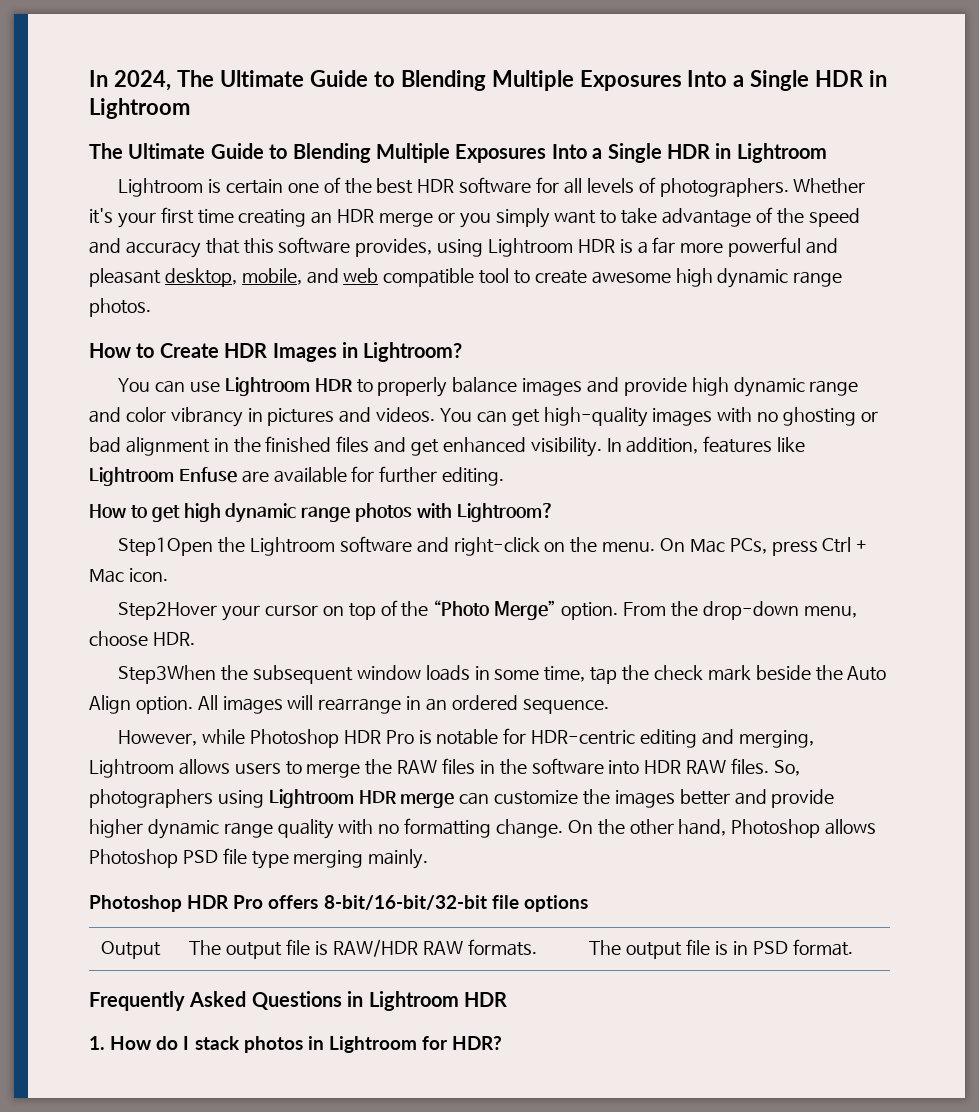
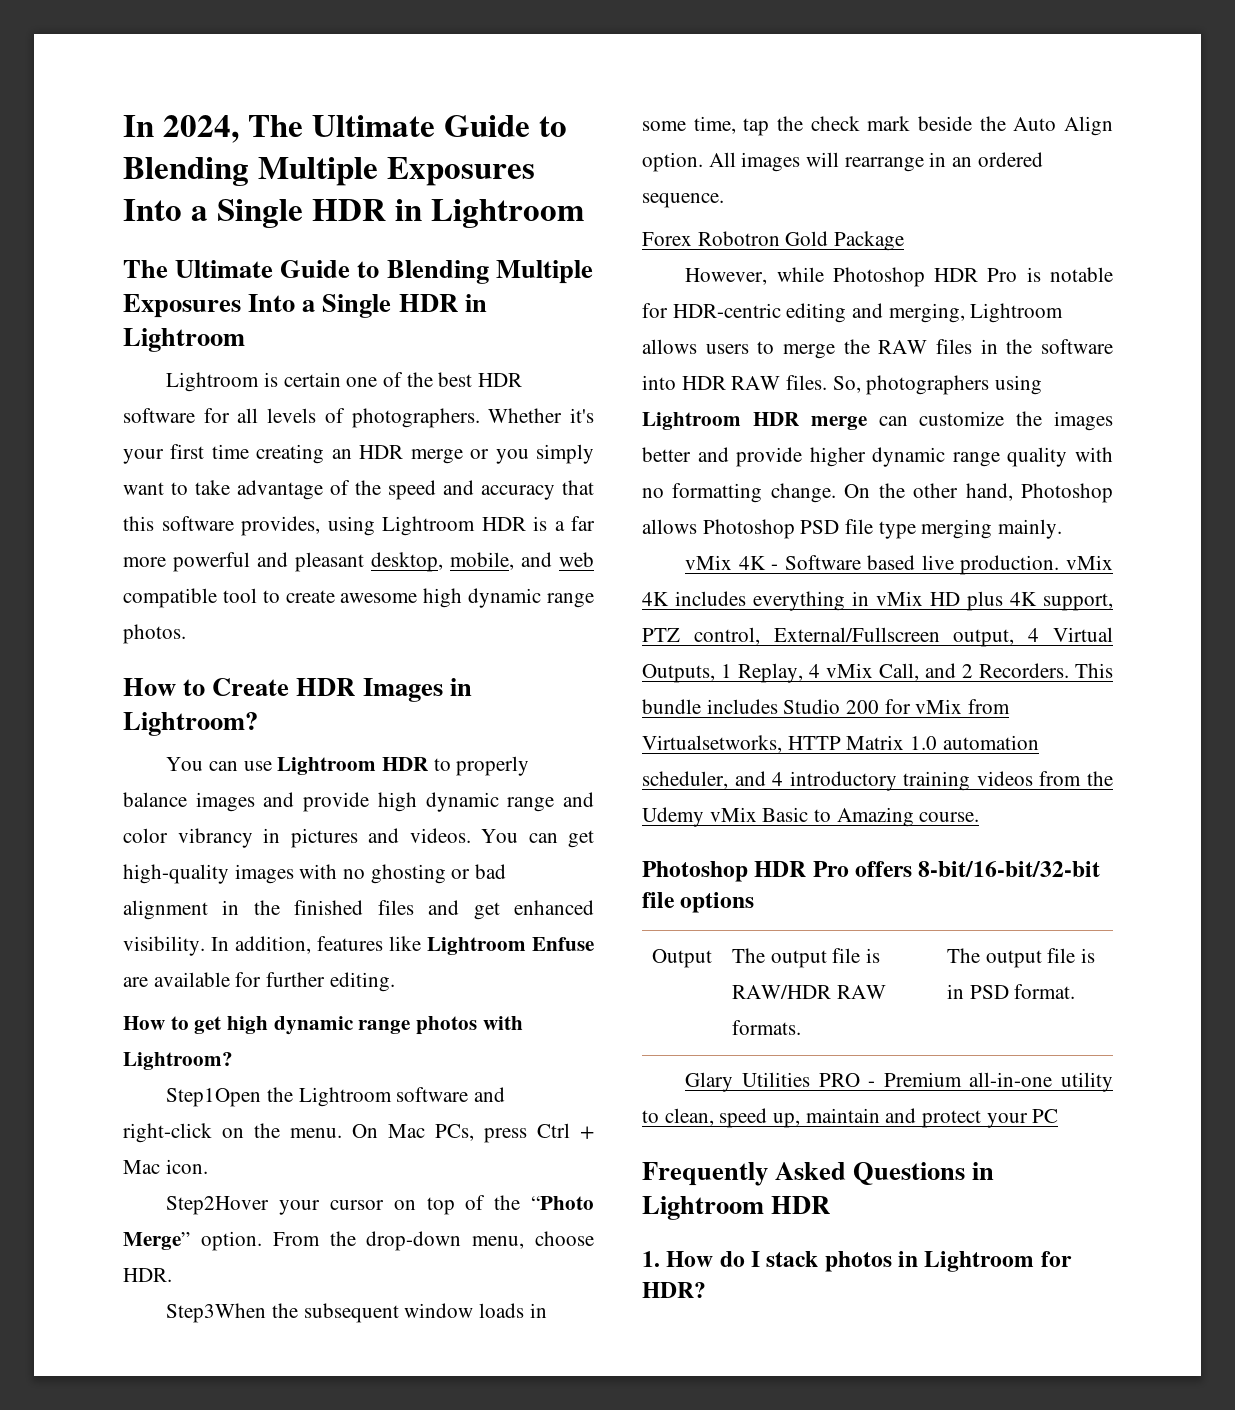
(609, 706) none -> [642,231,905,251] // Forex Robotron Gold Package
(429, 859) none -> [685,555,1113,575] [642,591,1113,611] [642,627,1113,647] [642,663,1113,683] [642,699,1011,714] [642,735,1039,753] [642,771,1113,791] [642,807,980,827] // vMix 4K - Software based live production. vMix 4K includes everything in vMix HD plus 4K support, PTZ control, External/Fullscreen output, 4 Virtual Outputs, 1 Replay, 4 vMix Call, and 2 Recorders. This bundle includes Studio 200 for vMix from Virtualsetworks, HTTP Matrix 1.0 automation scheduler, and 4 introductory training videos from the Udemy vMix Basic to Amazing course.
(853, 947) none -> [685,1072,1113,1092] [642,1108,1059,1128] // Glary Utilities PRO - Premium all-in-one utility to clean, speed up, maintain and protect your PC

